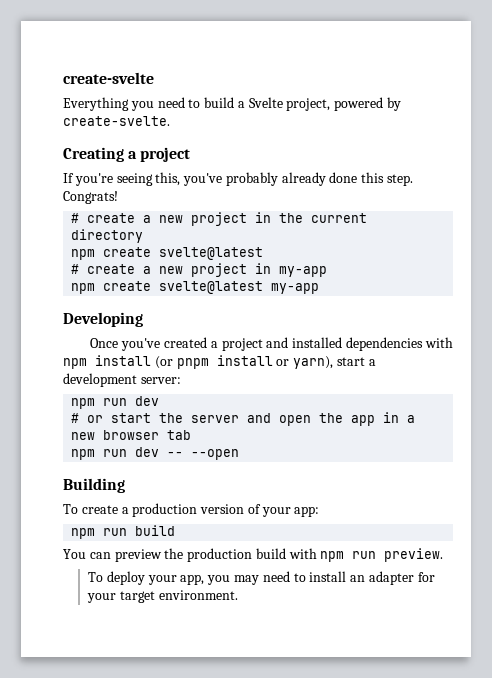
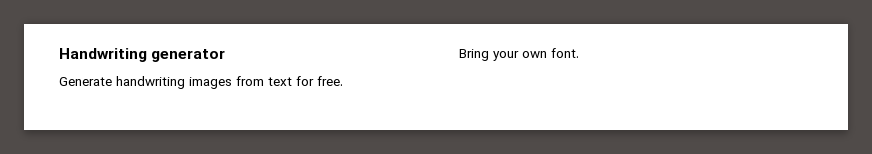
[63,72,154,84] [63,97,402,111] [63,116,170,126] [63,147,191,162] [63,172,414,186] [63,191,118,204] [71,212,368,226] [71,229,144,243] [71,247,264,260] [71,263,328,277] [71,281,320,294] [63,312,143,327] [90,337,453,351] [63,355,376,369] [63,373,181,387] [71,396,160,409] [71,412,416,426] [71,430,192,440] [71,447,240,460] [63,478,125,493] [63,503,320,517] [71,525,176,539] [63,548,444,562] [88,571,435,585] [87,590,238,603] create-svelte // Everything you need to build a Svelte project, powered by create-svelte. // Creating a project // If you're seeing this, you've probably already done this step. Congrats! // # create a new project in the current directory // npm create svelte@latest // # create a new project in my-app // npm create svelte@latest my-app // Developing // Once you've created a project and installed dependencies with npm install (or pnpm install or yarn), start a development server: // npm run dev // # or start the server and open the app in a new browser tab // npm run dev -- --open // Building // To create a production version of your app: // npm run build // You can preview the production build with npm run preview. // To deploy your app, you may need to install an adapter for your target environment. -> [59,48,226,62] [59,76,343,89] [459,48,579,61] Handwriting generator // Generate handwriting images from text for free. // Bring your own font.

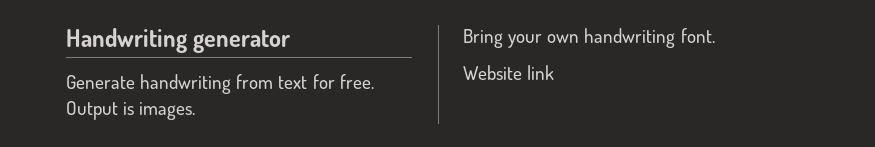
[189,77,232,89] images -> (232, 84) none
(343, 81) none -> [66,101,196,120] Output is images.
(547, 54) none -> [584,28,676,48] handwriting
(579, 53) none -> [463,65,555,80] // Website link

